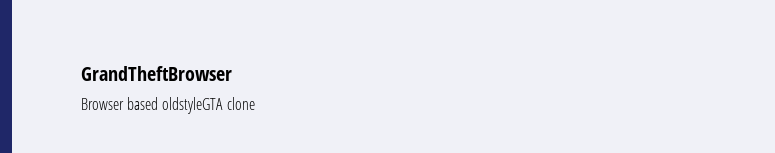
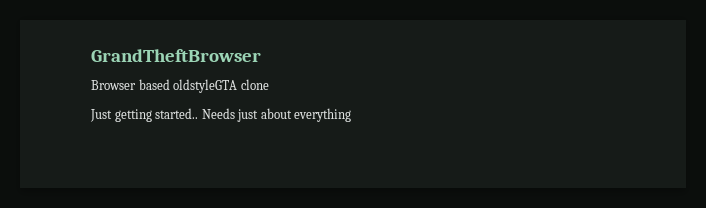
(255, 103) none -> [90,108,352,122] // Just getting started.. Needs just about everything

